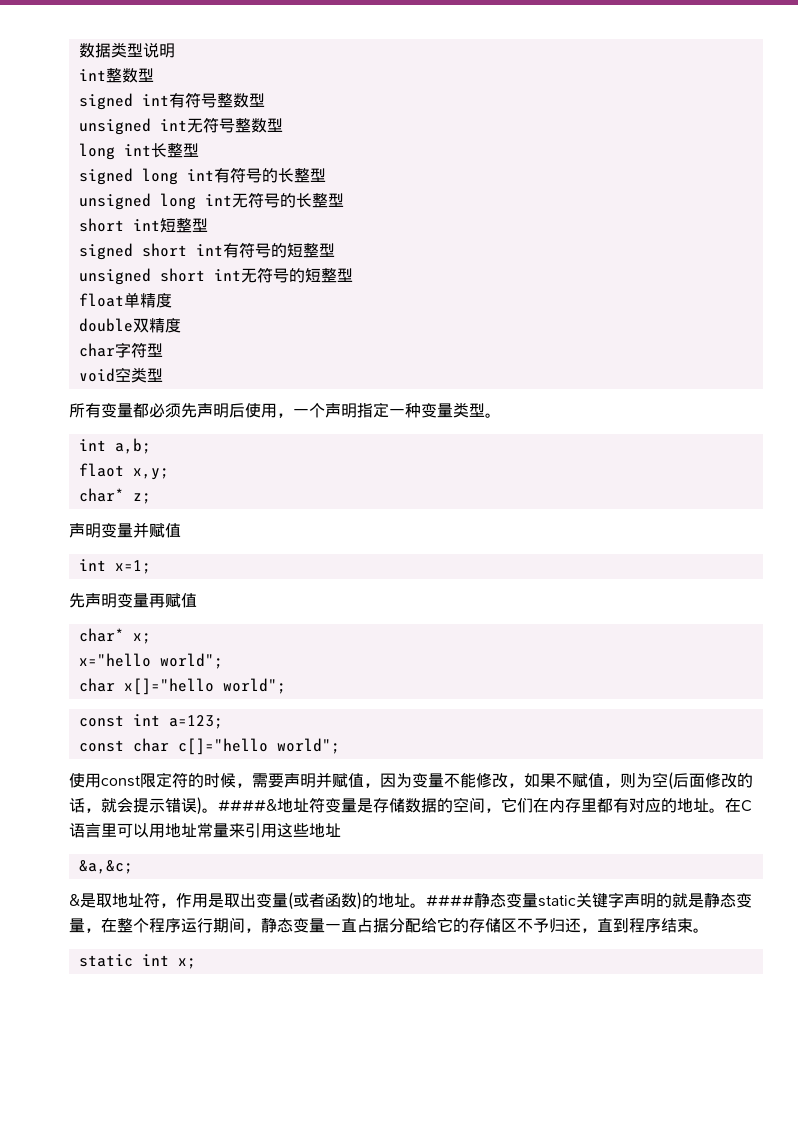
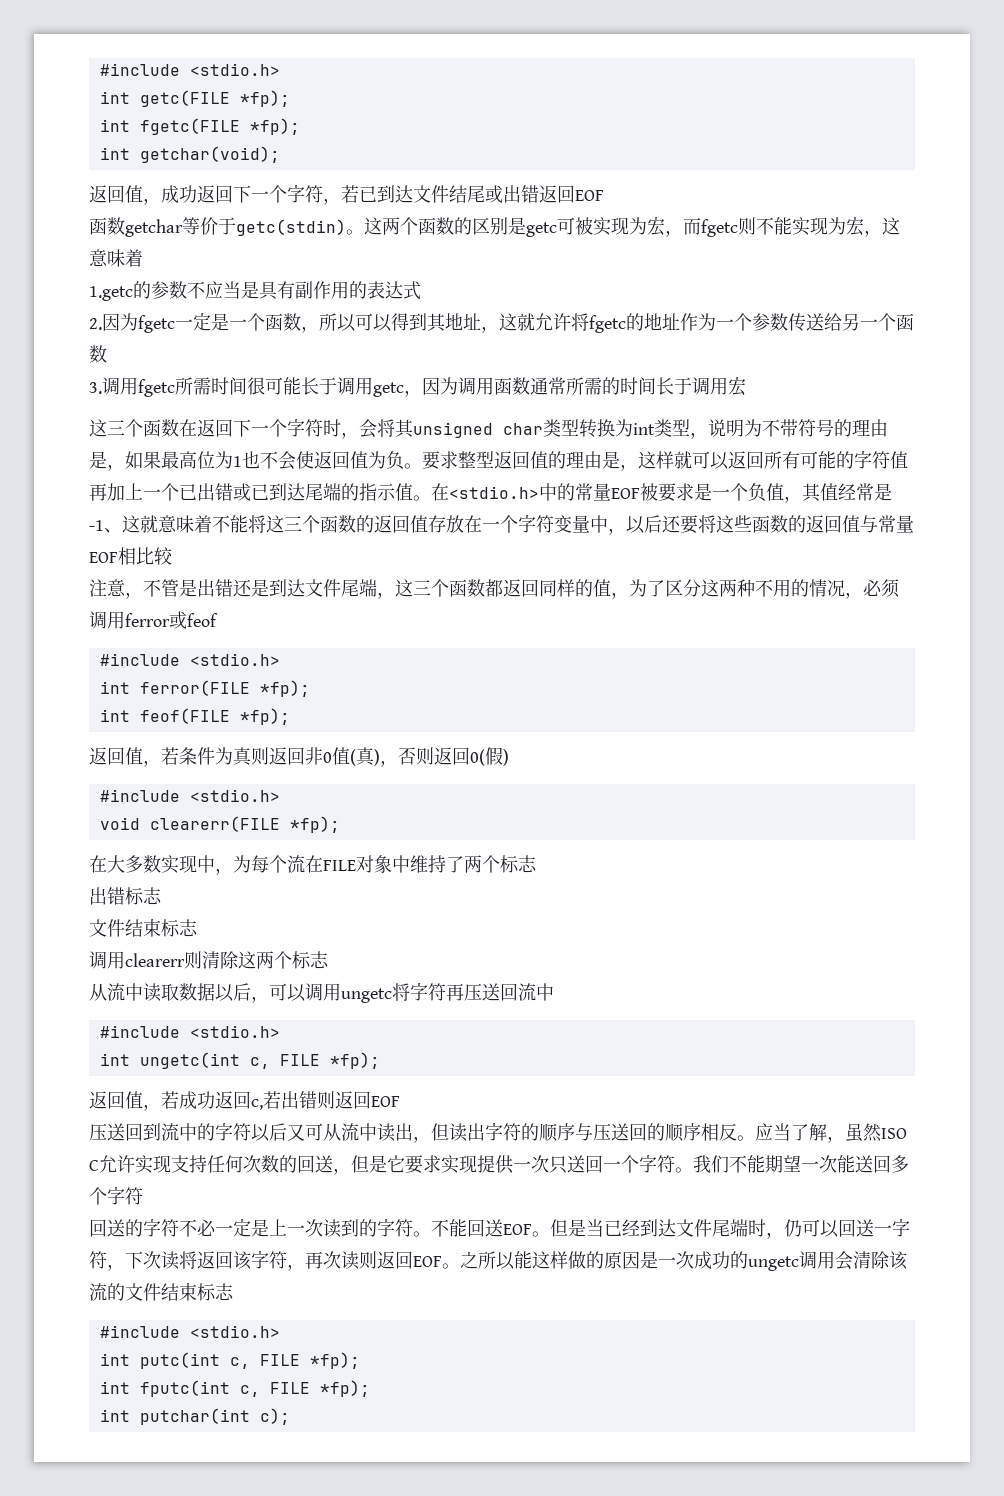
[78,42,175,58] [78,68,154,83] [78,92,265,110] [78,117,283,135] [78,143,199,160] [78,167,326,185] [78,192,344,210] [78,218,208,233] [78,242,335,260] [78,267,353,285] [78,292,172,308] [78,318,181,333] [78,342,163,358] [78,367,163,383] [69,402,501,418] [78,438,151,454] [78,463,169,480] [78,488,151,504] [69,522,181,538] [78,559,151,574] [69,593,197,608] [78,628,151,644] [78,653,223,669] [78,678,286,695] [78,714,223,729] [78,738,340,755] [69,772,753,790] [69,797,752,815] [69,823,341,838] [78,860,133,874] [69,892,752,910] [69,917,709,933] [78,954,196,969] 数据类型说明 // int整数型 // signed int有符号整数型 // unsigned int无符号整数型 // long int长整型 // signed long int有符号的长整型 // unsigned long int无符号的长整型 // short int短整型 // signed short int有符号的短整型 // unsigned short int无符号的短整型 // float单精度 // double双精度 // char字符型 // void空类型 // 所有变量都必须先声明后使用，一个声明指定一种变量类型。 // int a,b; // flaot x,y; // char* z; // 声明变量并赋值 // int x=1; // 先声明变量再赋值 // char* x; // x="hello world"; // char x[]="hello world"; // const int a=123; // const char c[]="hello world"; // 使用const限定符的时候，需要声明并赋值，因为变量不能修改，如果不赋值，则为空(后面修改的话，就会提示错误)。####&地址符变量是存储数据的空间，它们在内存里都有对应的地址。在C语言里可以用地址常量来引用这些地址 // &a,&c; // &是取地址符，作用是取出变量(或者函数)的地址。####静态变量static关键字声明的就是静态变量，在整个程序运行期间，静态变量一直占据分配给它的存储区不予归还，直到程序结束。 // static int x; -> [99,63,280,76] [99,90,290,107] [99,118,300,135] [99,146,280,163] [89,184,604,205] [89,217,900,237] [89,249,143,267] [89,281,421,301] [89,312,914,333] [89,345,107,363] [89,377,746,397] [89,418,888,439] [89,450,908,471] [89,483,892,503] [89,514,914,535] [89,547,173,565] [89,579,900,599] [89,611,218,629] [99,653,280,666] [99,680,310,697] [99,708,290,725] [89,747,509,767] [99,789,280,802] [99,816,340,833] [89,855,537,875] [89,887,162,905] [89,919,198,937] [89,951,329,969] [89,982,554,1003] [99,1025,280,1038] [99,1052,380,1069] [89,1091,400,1111] [89,1122,907,1143] [89,1154,909,1175] [89,1186,143,1205] [89,1218,910,1239] [89,1250,908,1271] [89,1283,234,1301] [99,1325,280,1338] [99,1352,360,1369] [99,1380,370,1397] [99,1408,290,1425] #include <stdio.h> // int getc(FILE *fp); // int fgetc(FILE *fp); // int getchar(void); // 返回值，成功返回下一个字符，若已到达文件结尾或出错返回EOF // 函数getchar等价于getc(stdin)。这两个函数的区别是getc可被实现为宏，而fgetc则不能实现为宏，这意味着 // 1.getc的参数不应当是具有副作用的表达式 // 2.因为fgetc一定是一个函数，所以可以得到其地址，这就允许将fgetc的地址作为一个参数传送给另一个函数 // 3.调用fgetc所需时间很可能长于调用getc，因为调用函数通常所需的时间长于调用宏 // 这三个函数在返回下一个字符时，会将其unsigned char类型转换为int类型，说明为不带符号的理由是，如果最高位为1也不会使返回值为负。要求整型返回值的理由是，这样就可以返回所有可能的字符值再加上一个已出错或已到达尾端的指示值。在<stdio.h>中的常量EOF被要求是一个负值，其值经常是-1、这就意味着不能将这三个函数的返回值存放在一个字符变量中，以后还要将这些函数的返回值与常量EOF相比较 // 注意，不管是出错还是到达文件尾端，这三个函数都返回同样的值，为了区分这两种不用的情况，必须调用ferror或feof // #include <stdio.h> // int ferror(FILE *fp); // int feof(FILE *fp); // 返回值，若条件为真则返回非0值(真)，否则返回0(假) // #include <stdio.h> // void clearerr(FILE *fp); // 在大多数实现中，为每个流在FILE对象中维持了两个标志 // 出错标志 // 文件结束标志 // 调用clearerr则清除这两个标志 // 从流中读取数据以后，可以调用ungetc将字符再压送回流中 // #include <stdio.h> // int ungetc(int c, FILE *fp); // 返回值，若成功返回c,若出错则返回EOF // 压送回到流中的字符以后又可从流中读出，但读出字符的顺序与压送回的顺序相反。应当了解，虽然ISO C允许实现支持任何次数的回送，但是它要求实现提供一次只送回一个字符。我们不能期望一次能送回多个字符 // 回送的字符不必一定是上一次读到的字符。不能回送EOF。但是当已经到达文件尾端时，仍可以回送一字符，下次读将返回该字符，再次读则返回EOF。之所以能这样做的原因是一次成功的ungetc调用会清除该流的文件结束标志 // #include <stdio.h> // int putc(int c, FILE *fp); // int fputc(int c, FILE *fp); // int putchar(int c);

